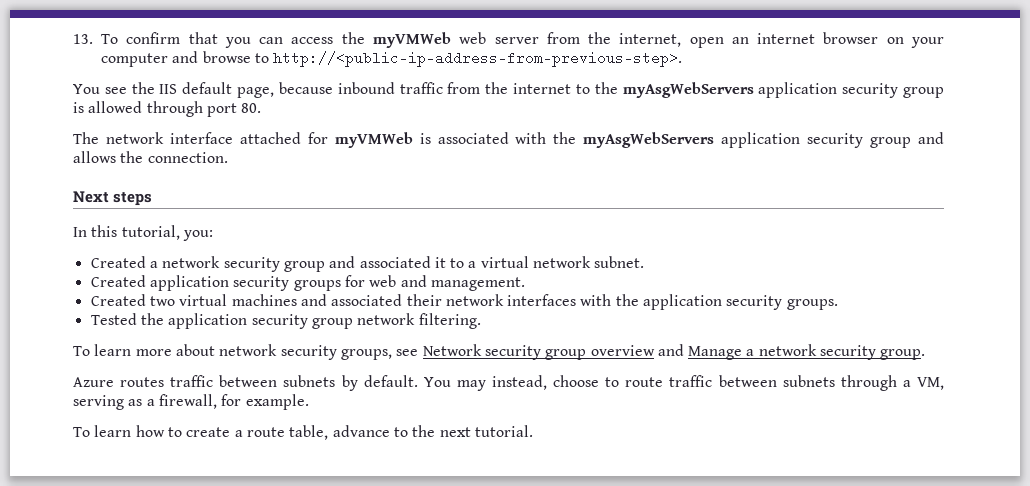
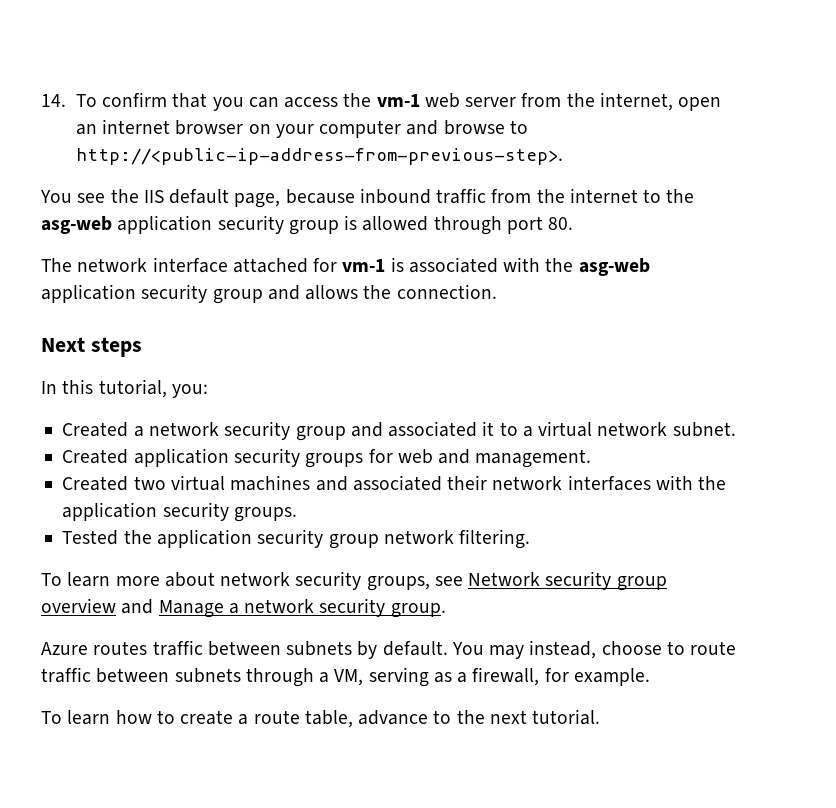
[73,34,93,44] 13. -> [41,94,66,107] 14.
[372,32,451,48] myVMWeb -> [376,94,420,107] vm-1
[622,82,754,98] myAsgWebServers -> [41,216,112,234] asg-web
[334,132,413,148] myVMWeb -> [342,259,386,272] vm-1
[583,132,715,148] myAsgWebServers -> [578,258,650,276] asg-web

